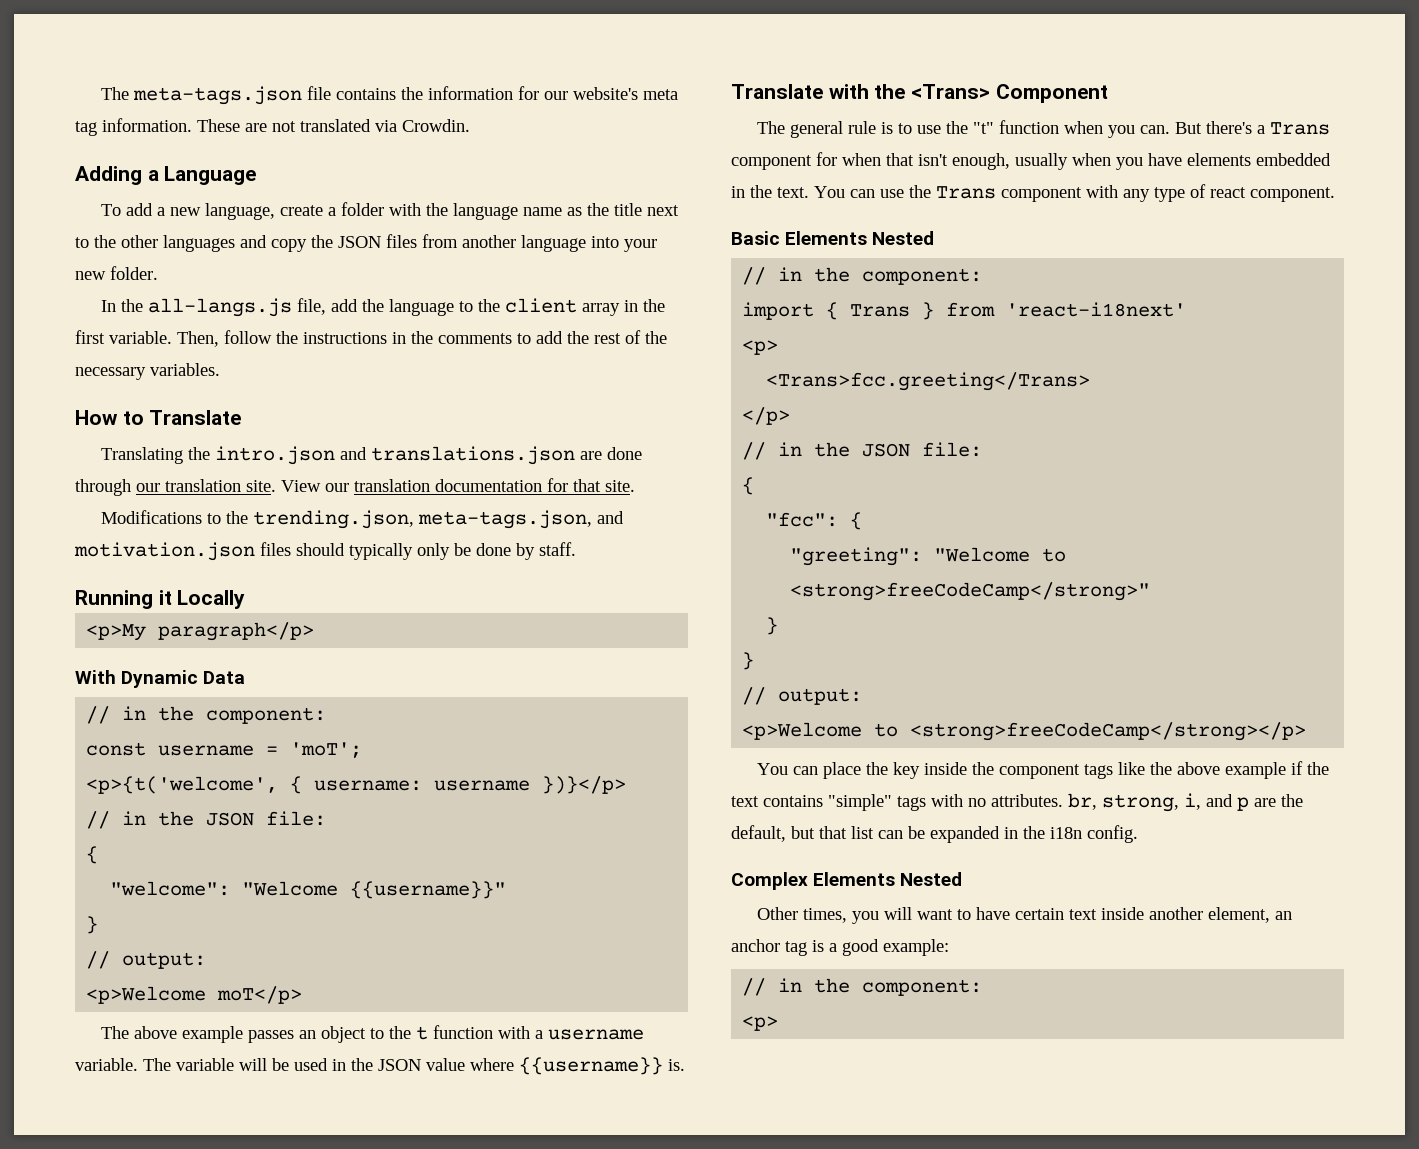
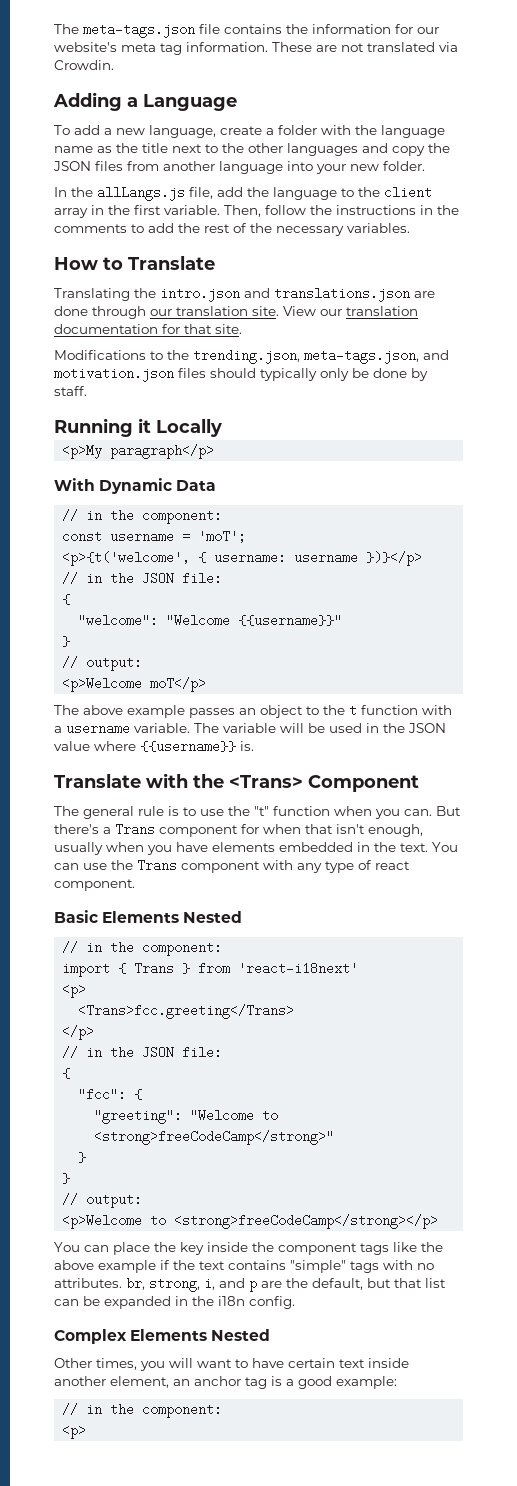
[147,298,292,317] all-langs.js -> [97,186,185,201] allLangs.js

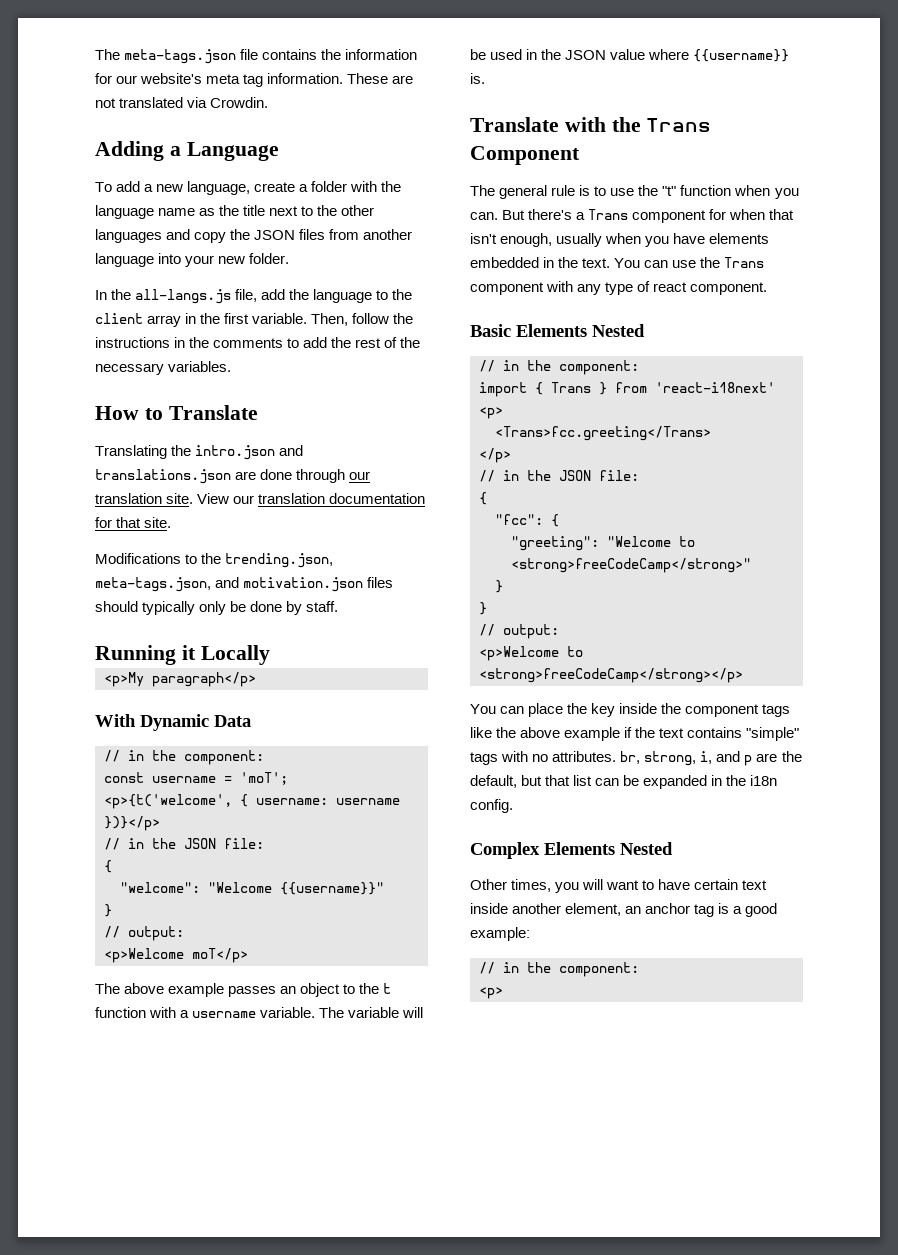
[97,186,185,201] allLangs.js -> [135,289,232,304] all-langs.js
[229,775,303,788] <Trans> -> [646,118,712,132] Trans

